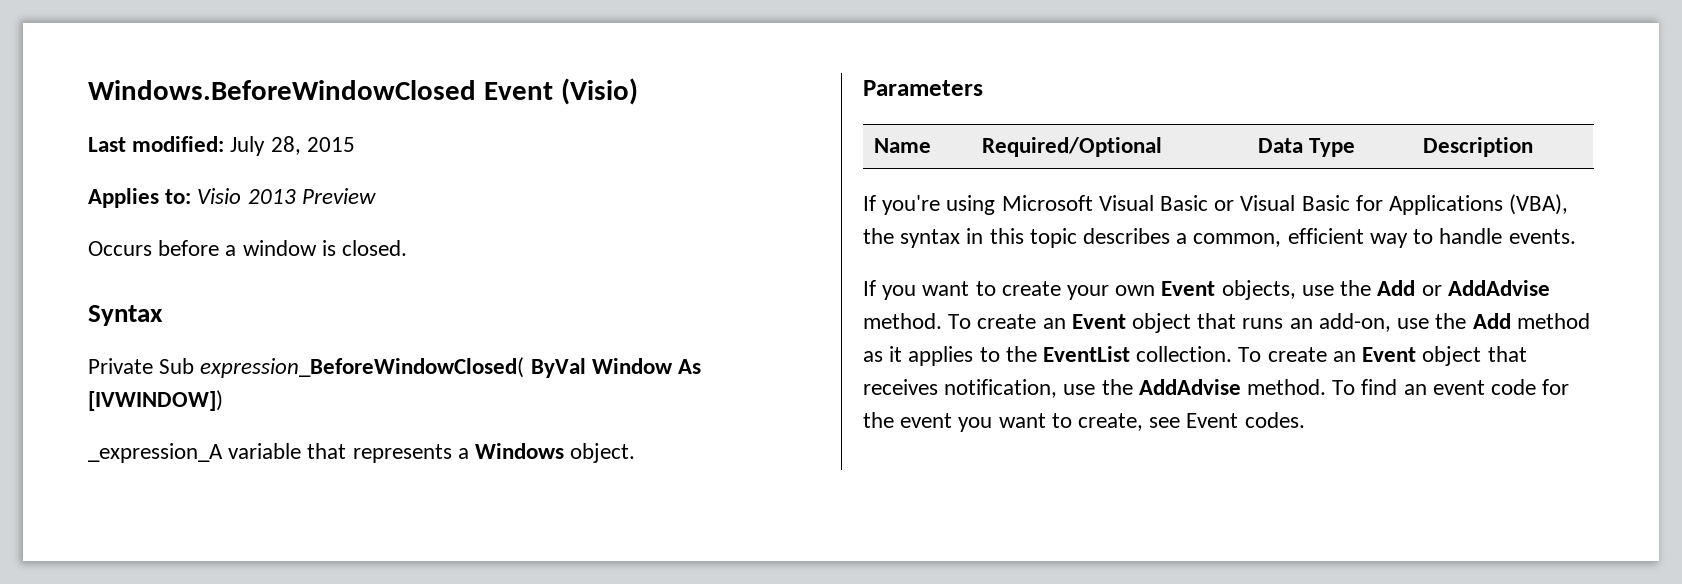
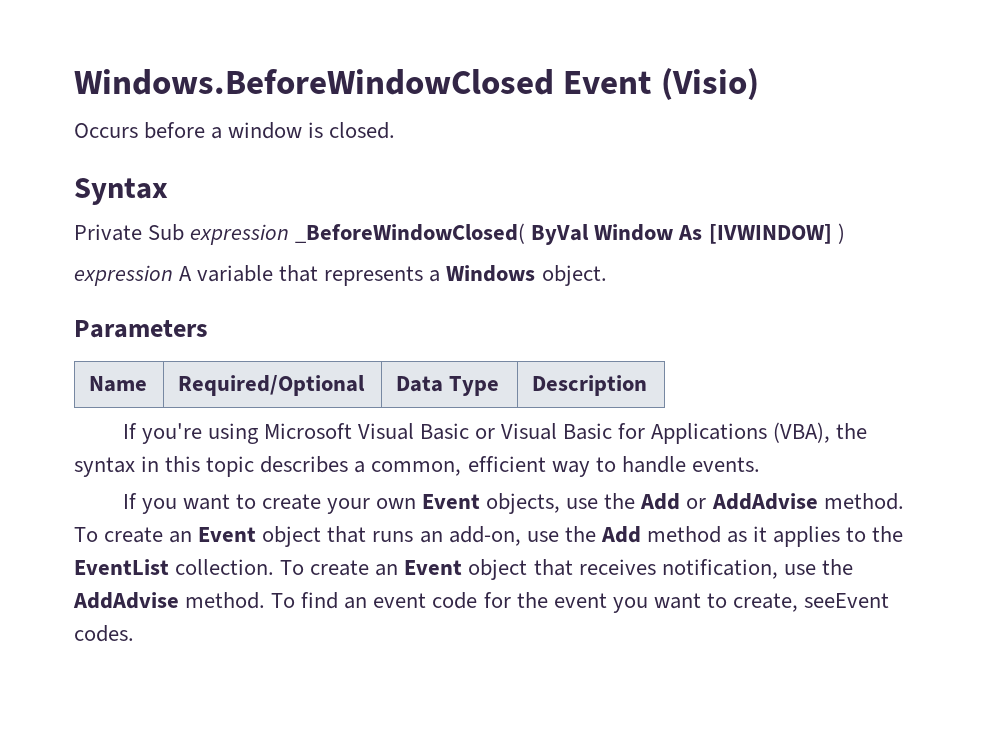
[88,136,355,156] [88,188,376,208] // Last modified: July 28, 2015 // Applies to: Visio 2013 Preview -> (759, 84) none
[200,357,525,378] expression_BeforeWindowClosed( -> [190,223,526,245] expression _BeforeWindowClosed(
[88,390,223,411] [88,443,223,463] [IVWINDOW]) // _expression_A -> [708,223,845,244] [74,265,193,286] [IVWINDOW] ) // expression A
[1149,413,1239,428] see Event -> [804,593,890,608] seeEvent

